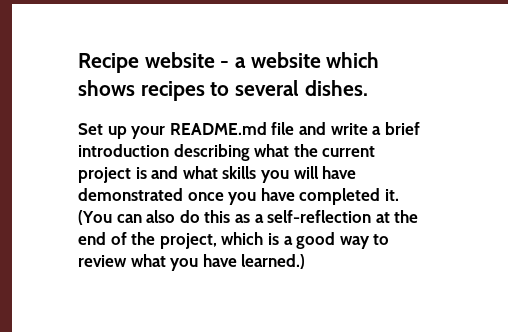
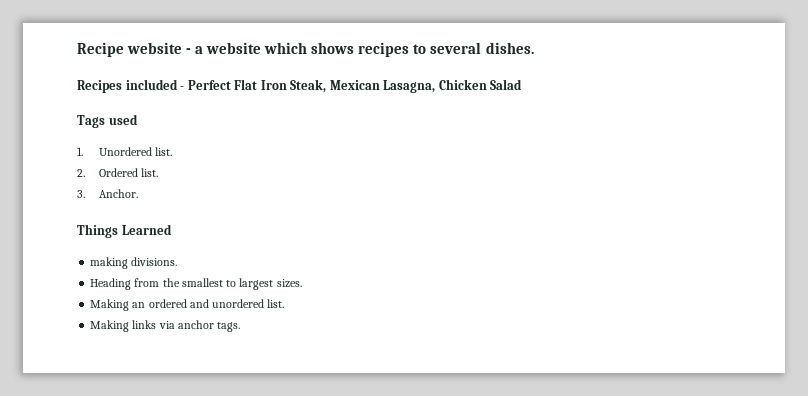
[78,122,420,139] [78,144,376,161] [78,166,357,183] [78,188,399,205] [78,210,419,225] [78,232,390,249] [78,254,306,271] Set up your README.md file and write a brief introduction describing what the current project is and what skills you will have demonstrated once you have completed it. (You can also do this as a self-reflection at the end of the project, which is a good way to review what you have learned.) -> [77,79,523,93] [77,114,138,128] [77,147,173,156] [77,168,159,177] [77,189,138,198] [77,224,172,238] [90,257,178,269] [90,278,302,290] [90,299,285,311] [90,320,241,332] Recipes included - Perfect Flat Iron Steak, Mexican Lasagna, Chicken Salad // Tags used // 1. Unordered list. // 2. Ordered list. // 3. Anchor. // Things Learned // making divisions. // Heading from the smallest to largest sizes. // Making an ordered and unordered list. // Making links via anchor tags.

